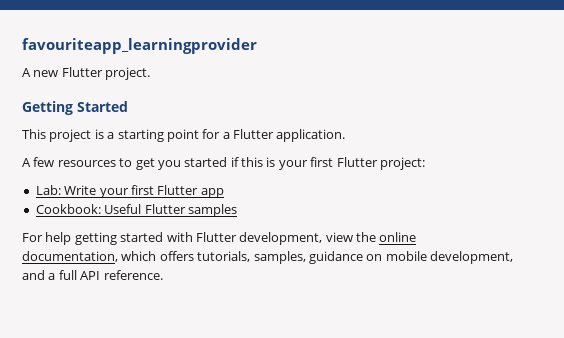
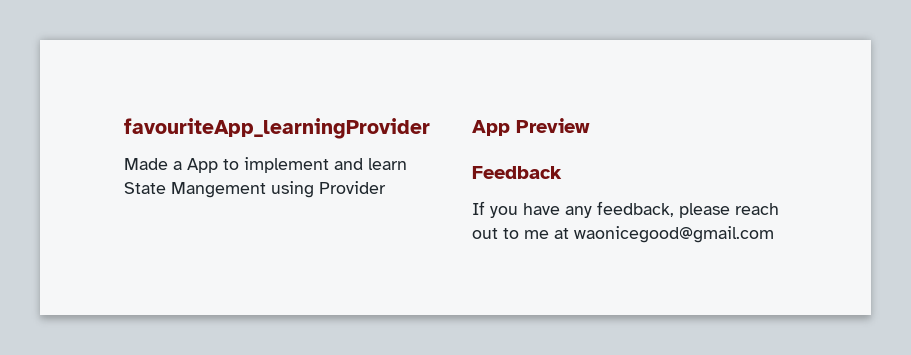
[22,38,257,54] [22,67,151,80] [22,101,128,115] [22,129,346,142] [22,157,425,170] [35,185,224,198] [35,204,237,217] [22,232,417,245] [22,251,513,264] [22,270,163,280] favouriteapp_learningprovider // A new Flutter project. // Getting Started // This project is a starting point for a Flutter application. // A few resources to get you started if this is your first Flutter project: // Lab: Write your first Flutter app // Cookbook: Useful Flutter samples // For help getting started with Flutter development, view the online documentation, which offers tutorials, samples, guidance on mobile development, and a full API reference. -> [124,118,430,139] [124,157,407,173] [124,181,386,198] [472,118,590,136] [472,166,562,179] [472,201,779,218] [472,226,774,243] favouriteApp_learningProvider // Made a App to implement and learn State Mangement using Provider // App Preview // Feedback // If you have any feedback, please reach out to me at waonicegood@gmail.com

